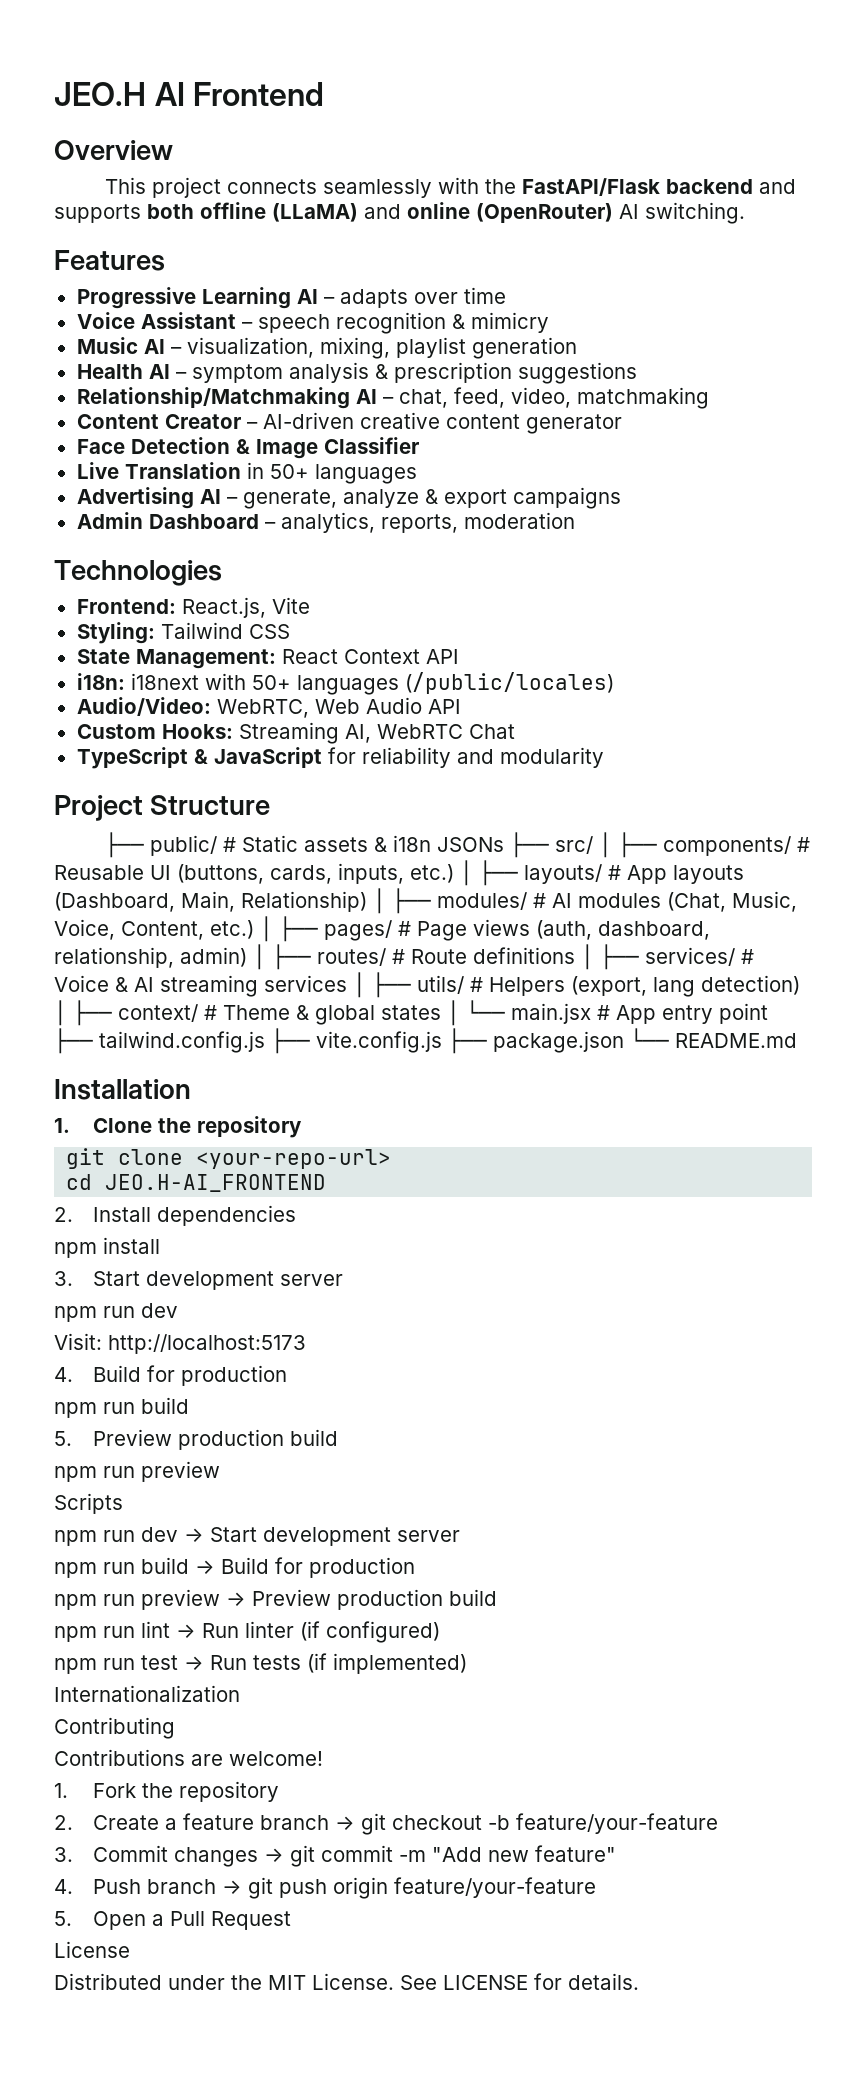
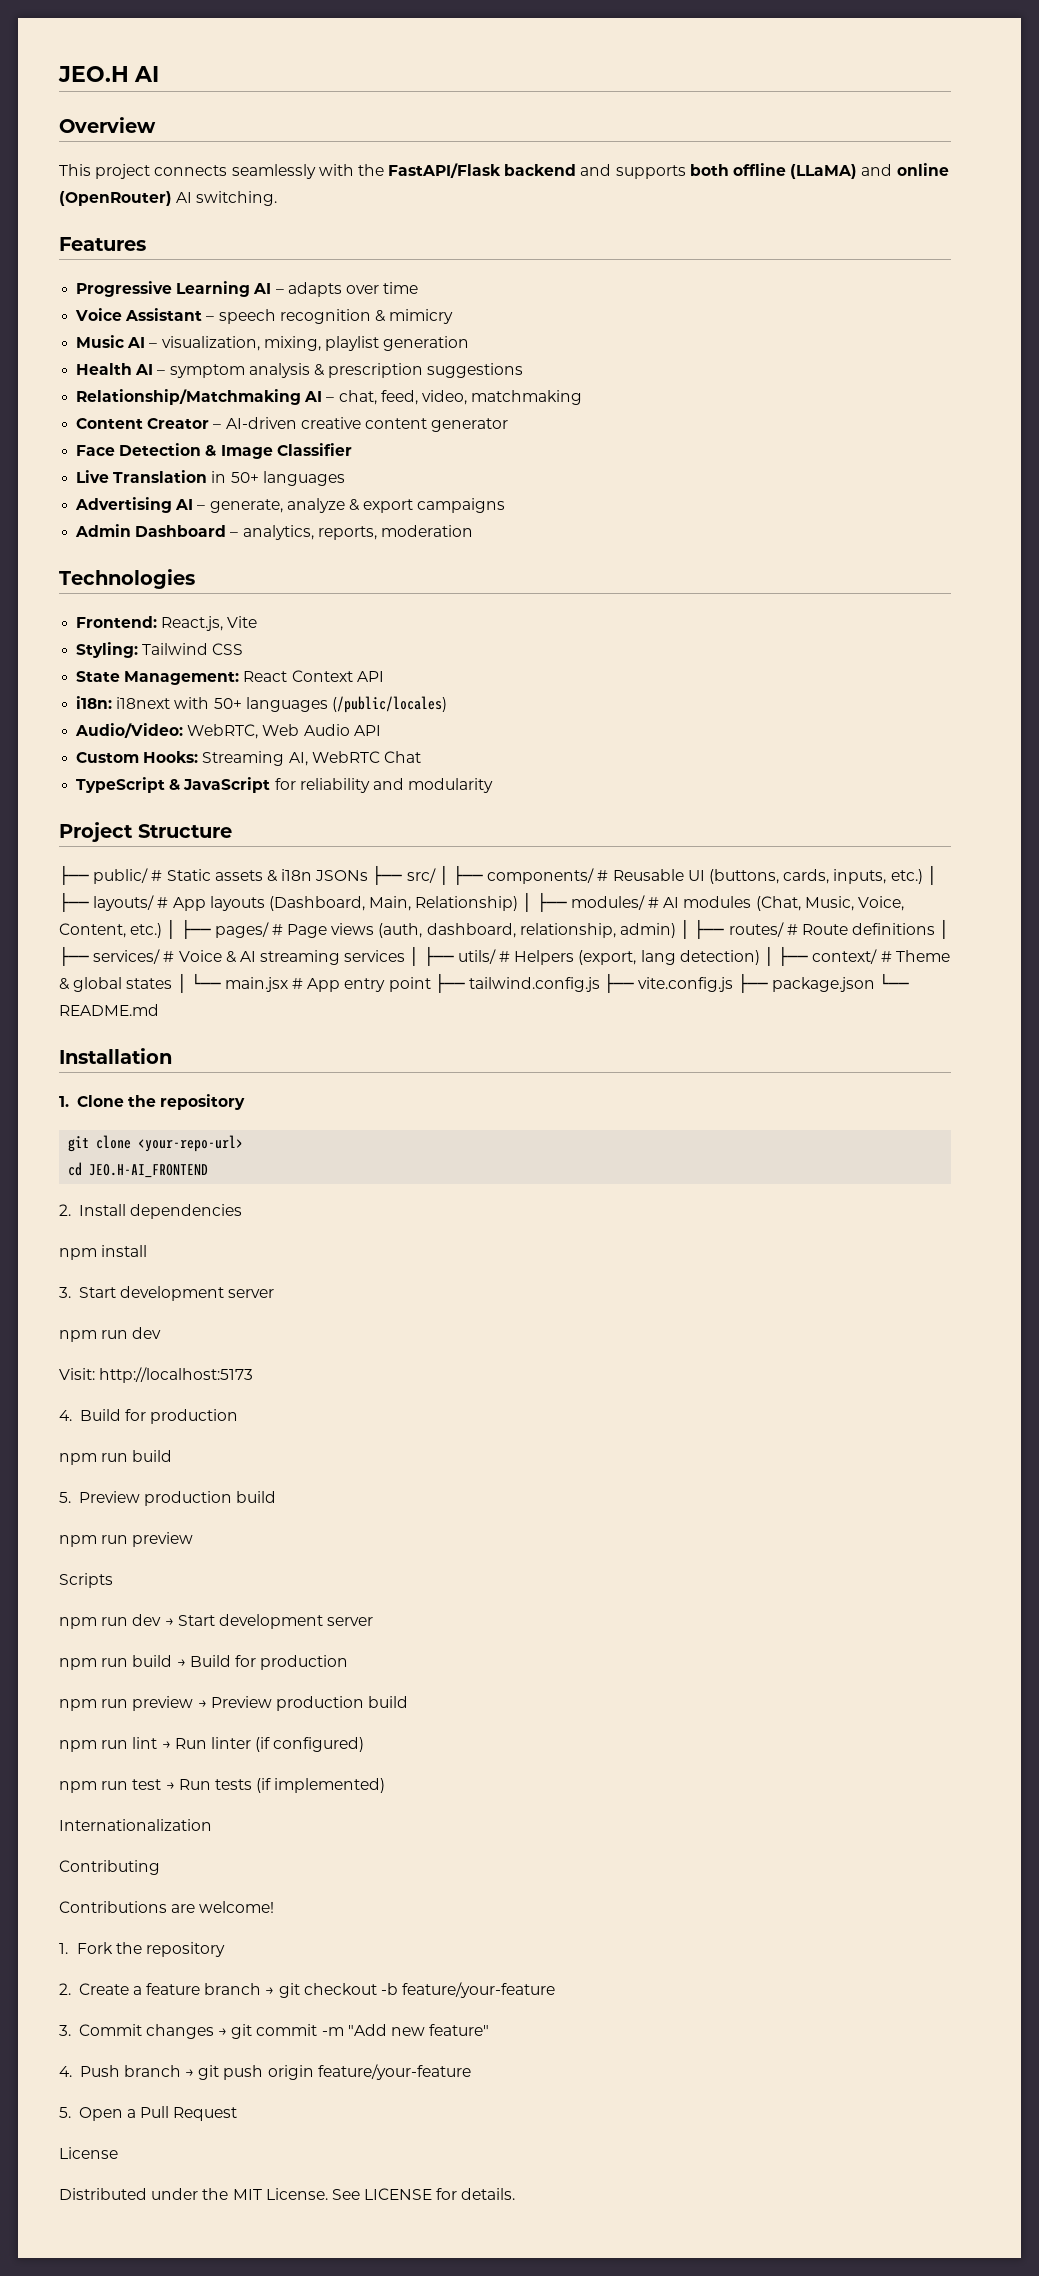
[193,82,325,106] Frontend -> (159, 74) none

